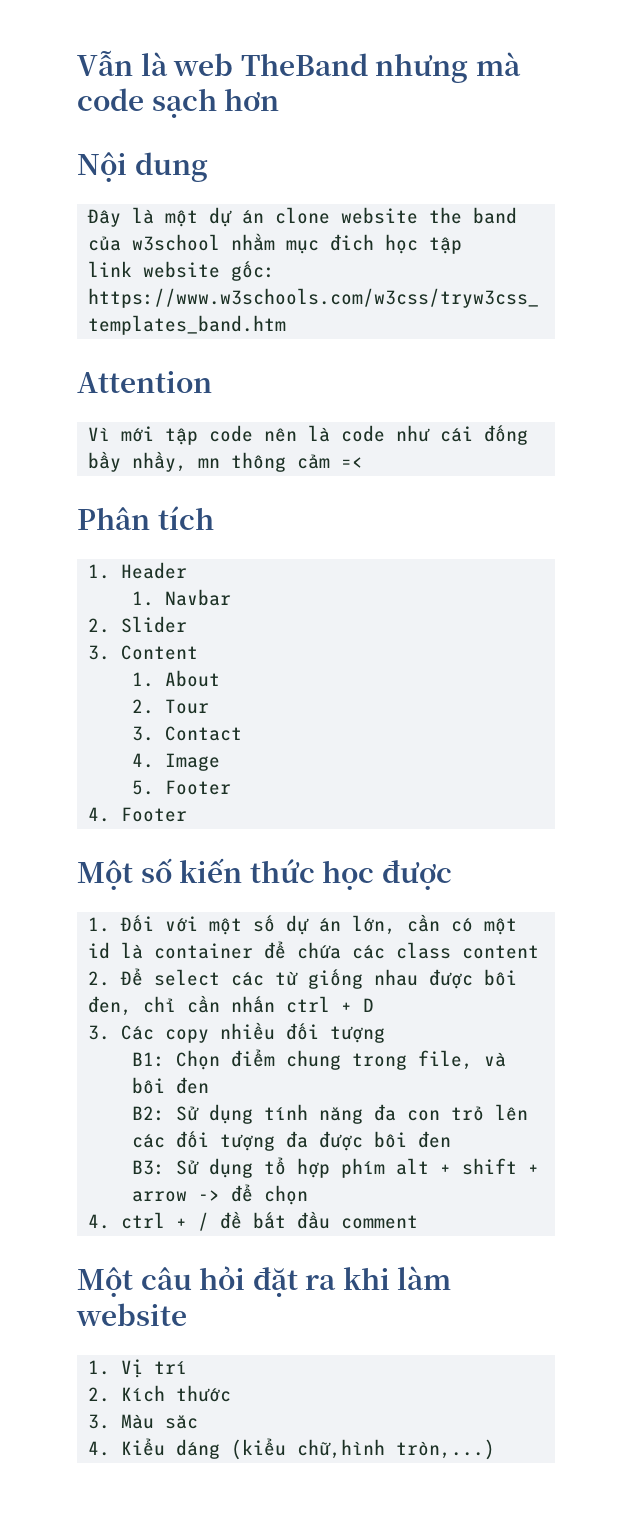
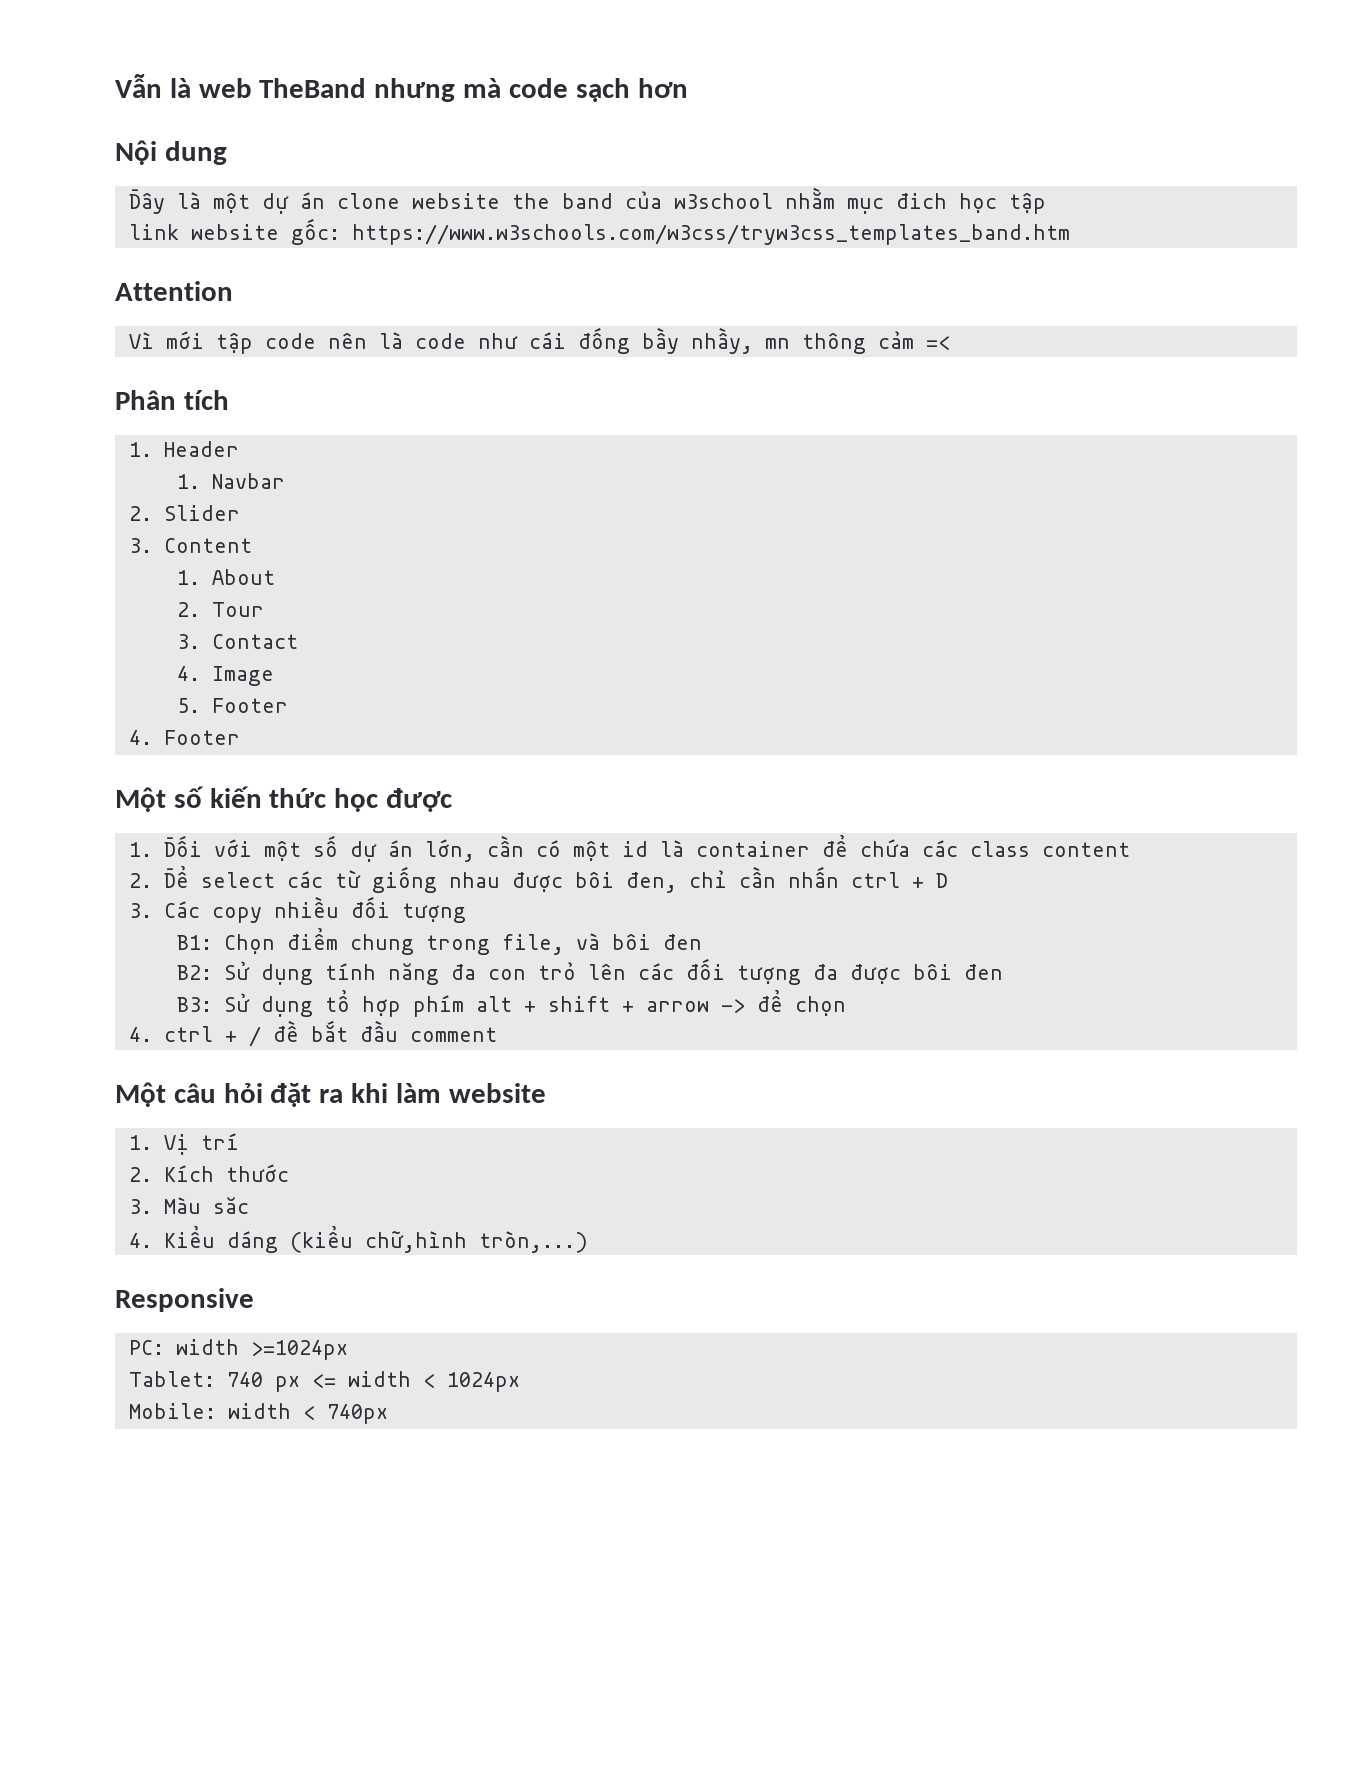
(495, 1449) none -> [115,1288,254,1312] [128,1339,348,1360] [128,1371,520,1392] [128,1403,388,1424] // Responsive // PC: width >=1024px // Tablet: 740 px <= width < 1024px // Mobile: width < 740px

